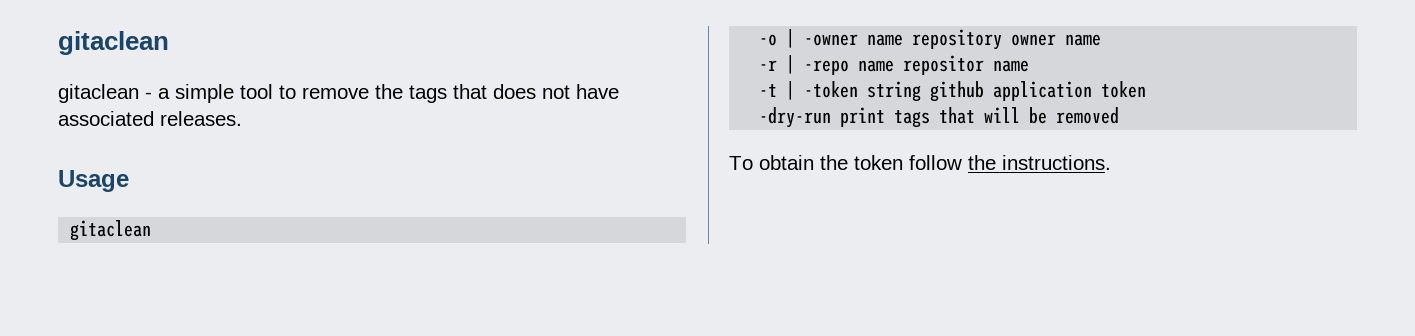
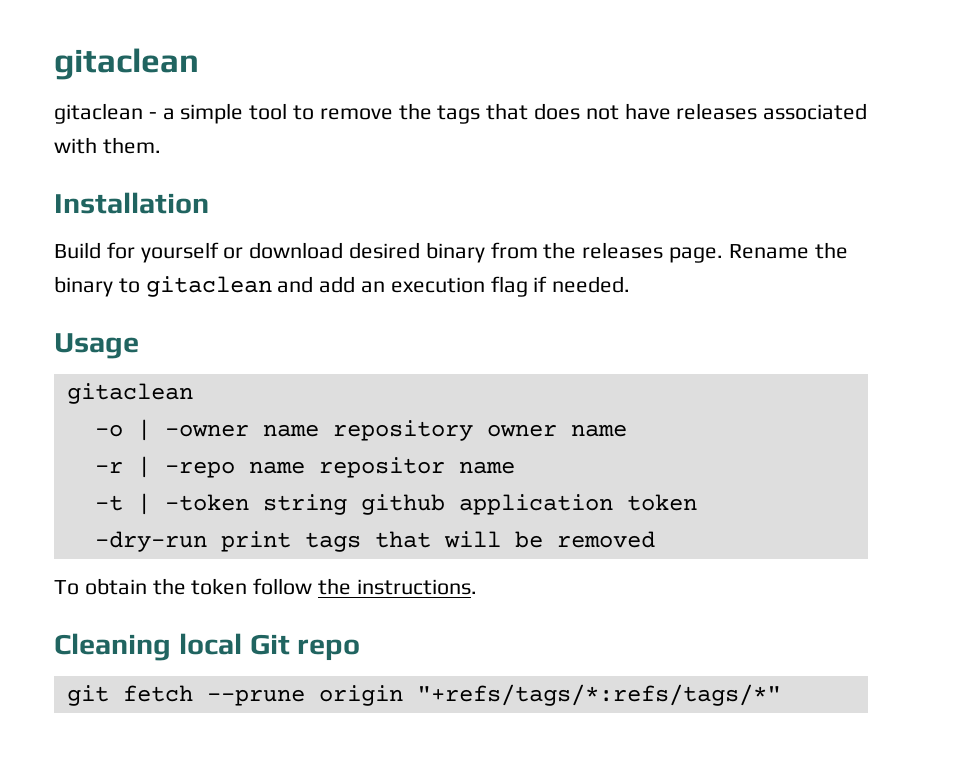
[58,111,242,126] associated releases. -> [676,103,868,120] [54,137,161,154] [54,192,209,214] [54,242,848,263] [54,276,631,297] releases associated with them. // Installation // Build for yourself or download desired binary from the releases page. Rename the binary to gitaclean and add an execution flag if needed.
(1111, 162) none -> [54,633,361,661] [66,684,781,706] // Cleaning local Git repo // git fetch --prune origin "+refs/tags/*:refs/tags/*"

